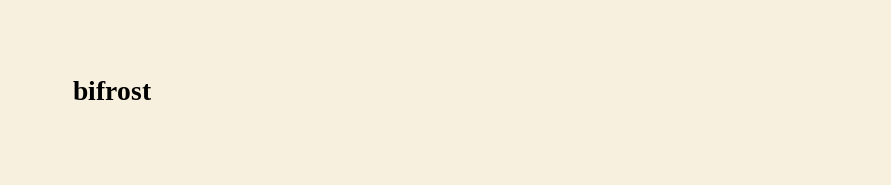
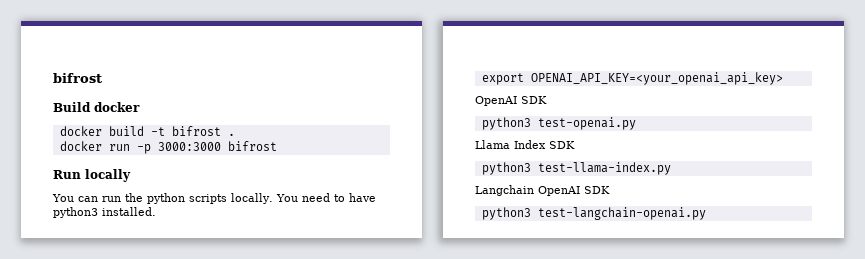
[73,81,152,100] bifrost -> [53,73,102,83] [53,102,140,112] [59,126,235,136] [59,141,277,154] [53,169,131,182] [52,193,376,204] [53,207,156,218] [481,72,783,85] [475,96,547,106] [481,117,636,130] [475,140,575,149] [481,162,671,175] [475,185,610,196] [481,207,706,220] bifrost // Build docker // docker build -t bifrost . // docker run -p 3000:3000 bifrost // Run locally // You can run the python scripts locally. You need to have python3 installed. // export OPENAI_API_KEY=<your_openai_api_key> // OpenAI SDK // python3 test-openai.py // Llama Index SDK // python3 test-llama-index.py // Langchain OpenAI SDK // python3 test-langchain-openai.py

